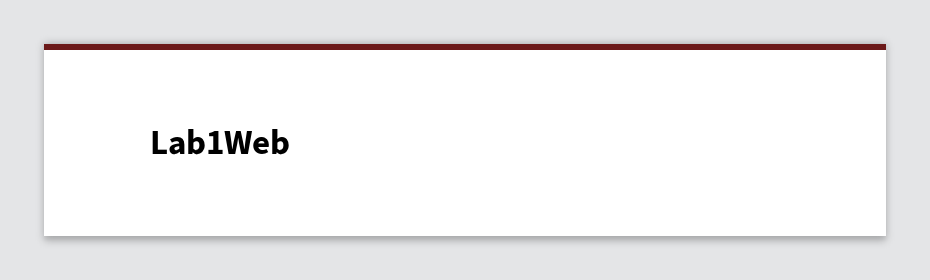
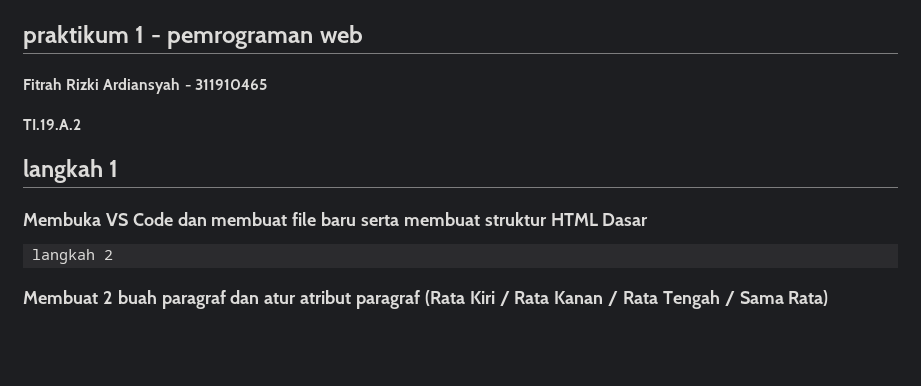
[150,129,290,155] Lab1Web -> [23,25,363,49] [23,78,267,94] [23,119,81,130] [23,159,119,183] [23,212,649,226] [32,249,114,264] [23,290,829,309] praktikum 1 - pemrograman web // Fitrah Rizki Ardiansyah - 311910465 // TI.19.A.2 // langkah 1 // Membuka VS Code dan membuat file baru serta membuat struktur HTML Dasar // langkah 2 // Membuat 2 buah paragraf dan atur atribut paragraf (Rata Kiri / Rata Kanan / Rata Tengah / Sama Rata)

